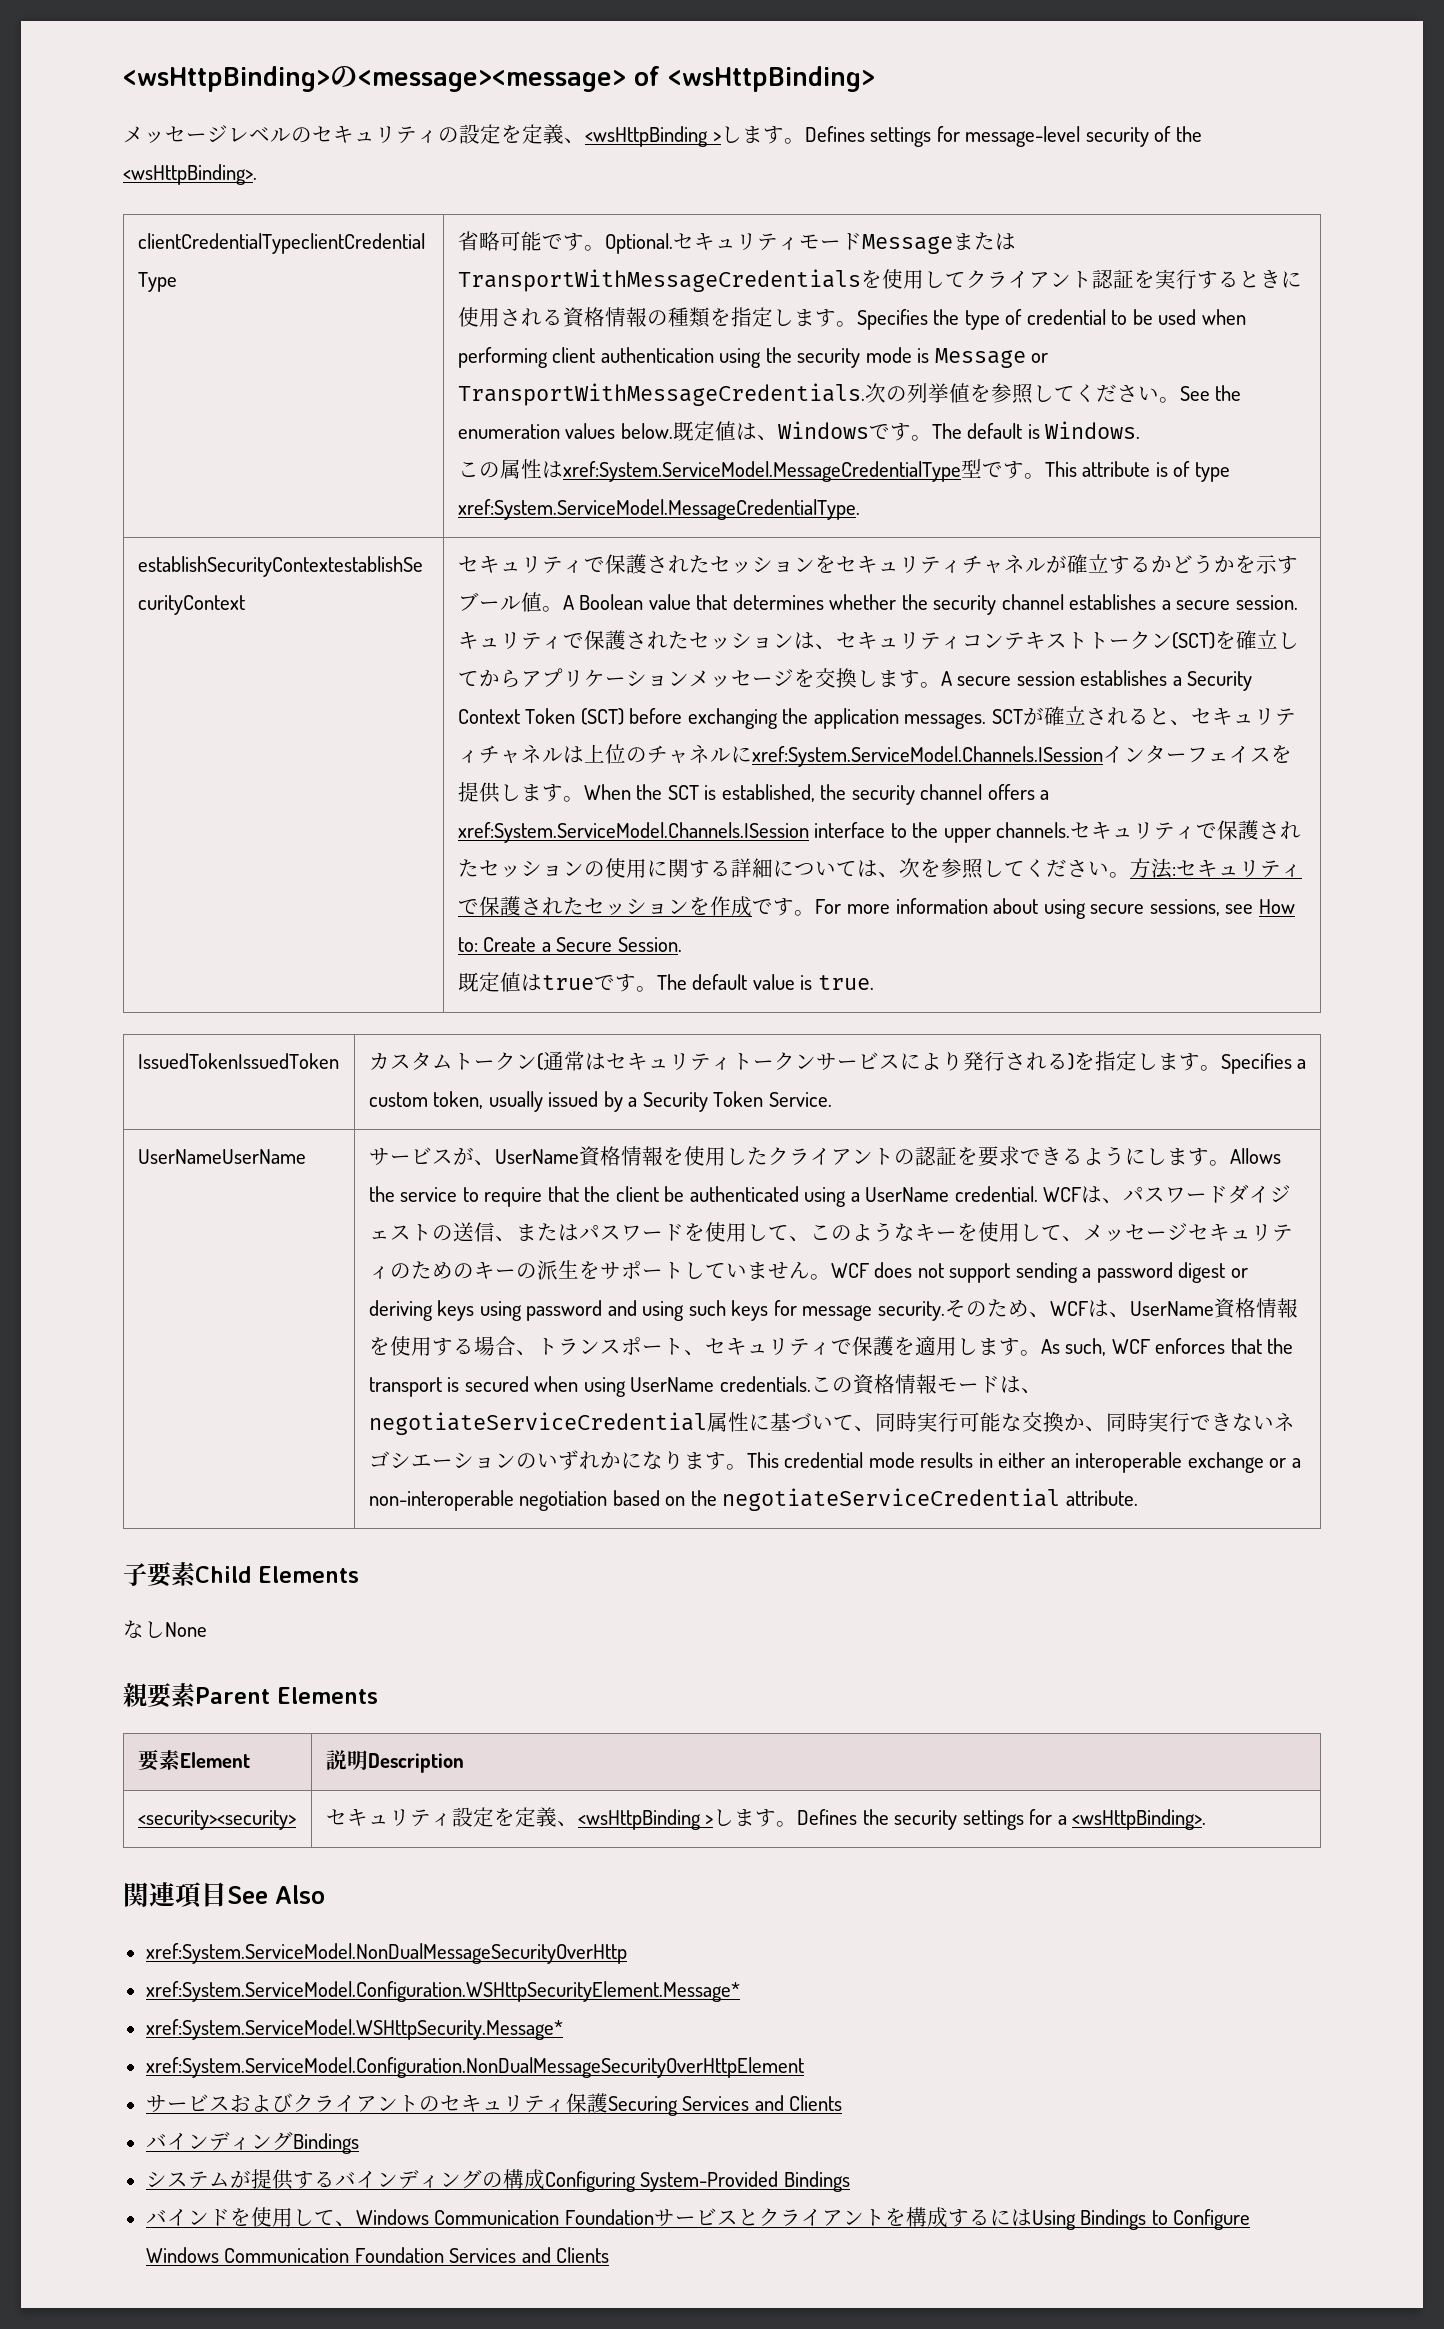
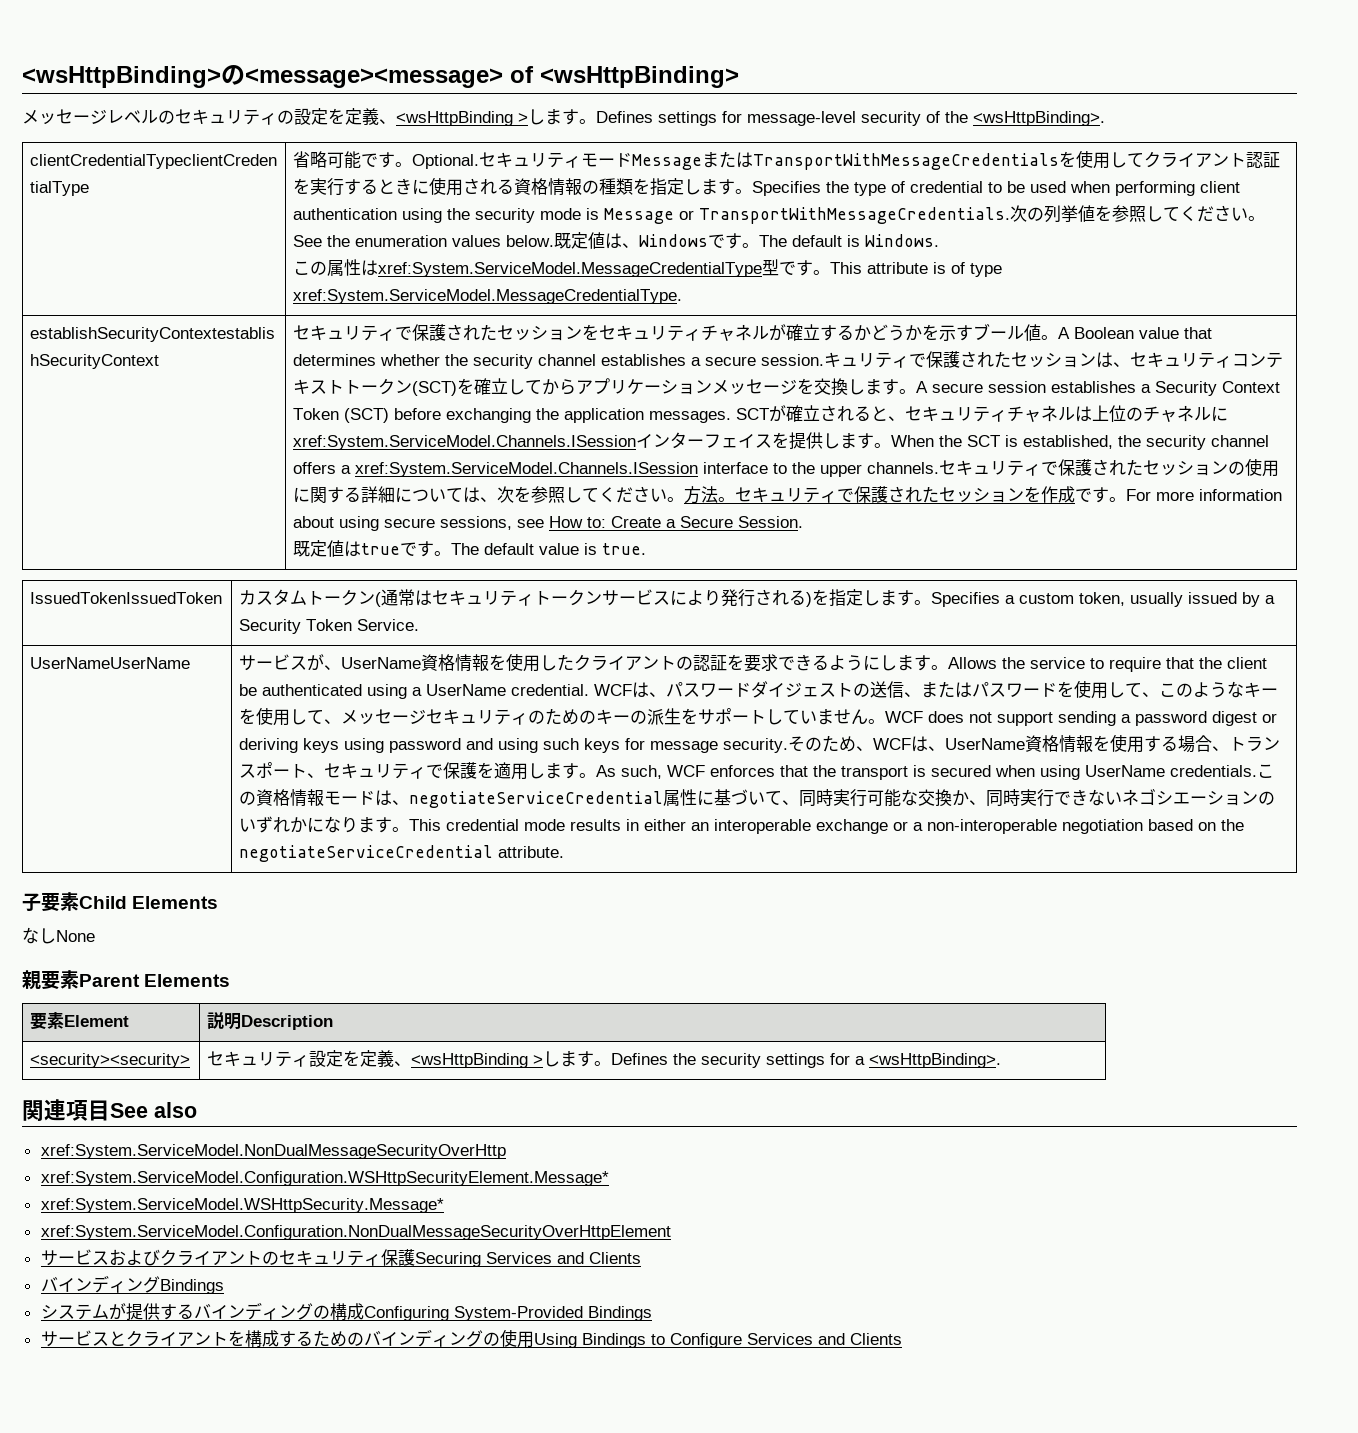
[1171,867,1176,876] : -> [718,497,736,502] 。
[275,1885,325,1904] Also -> [154,1102,197,1118] also
[145,2207,654,2227] バインドを使用して、Windows Communication Foundation -> (652, 1313) none
[989,2209,1032,2226] には -> [312,1329,534,1348] ためのバインディングの使用
[145,2247,444,2263] Windows Communication Foundation -> (742, 1340) none

